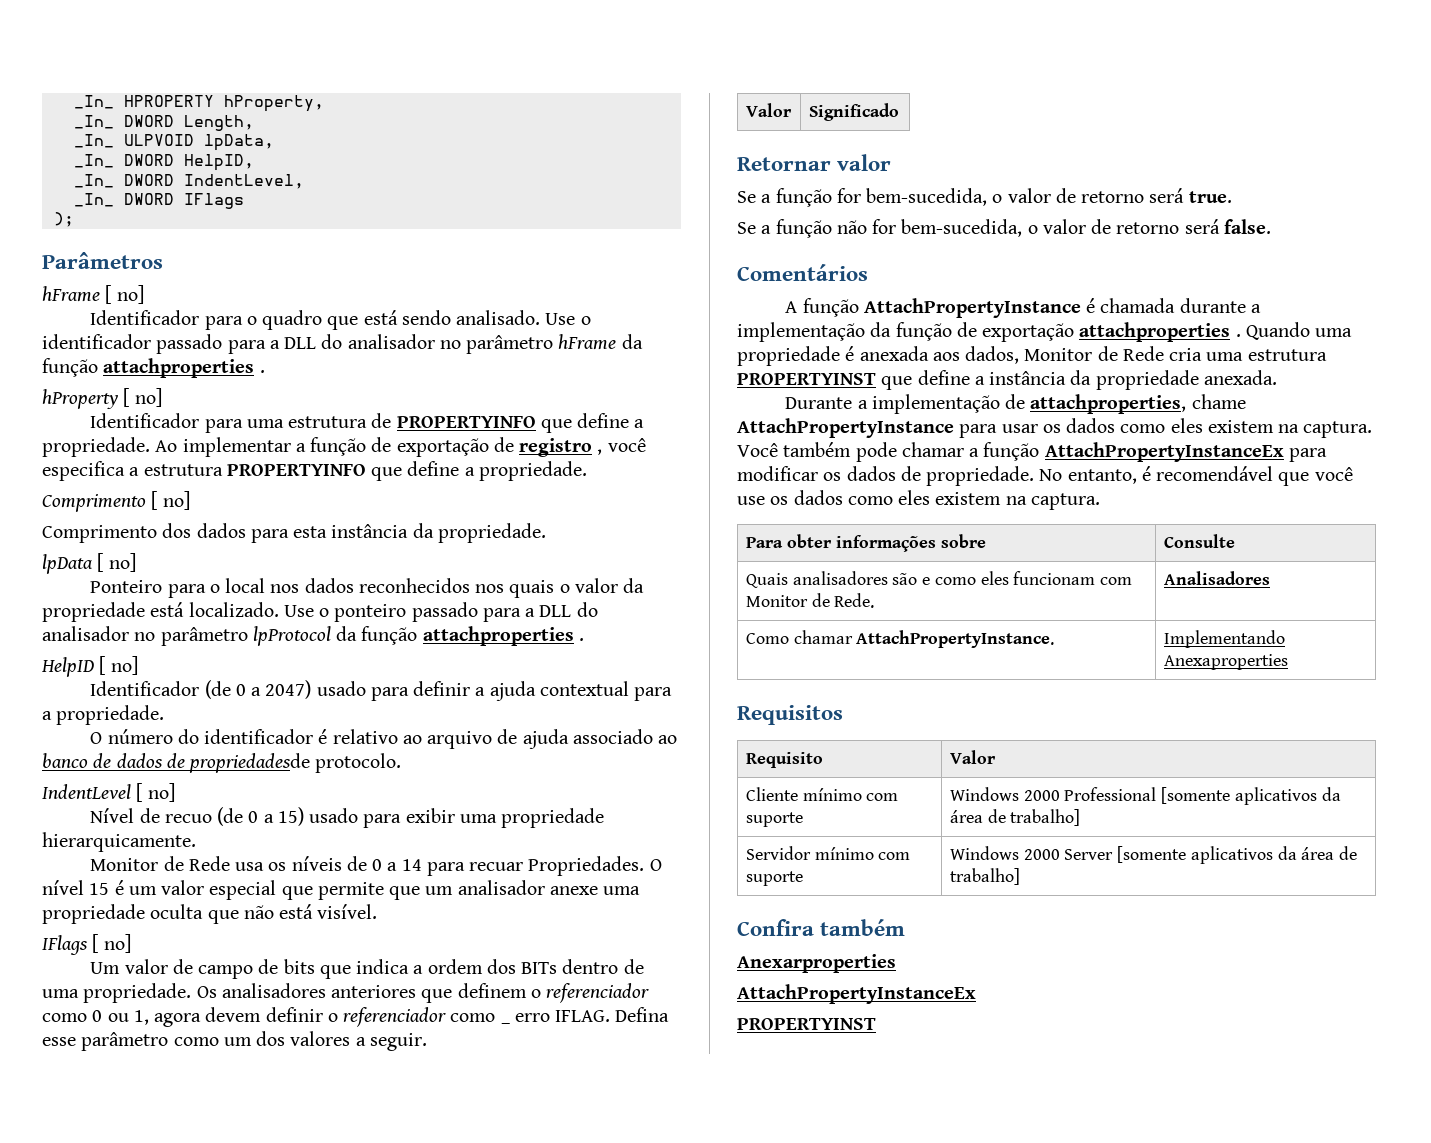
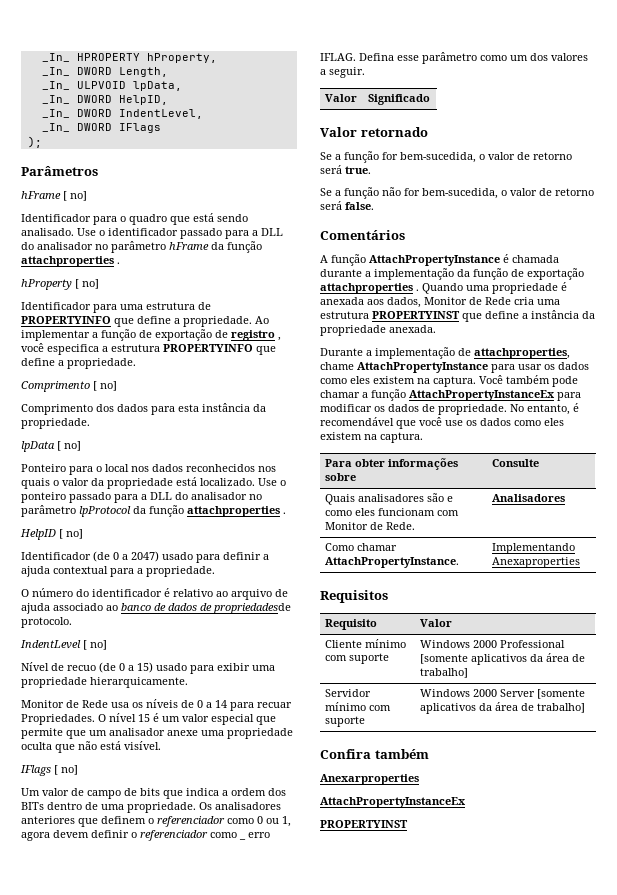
[737,154,892,171] Retornar valor -> [320,127,428,137] Valor retornado

